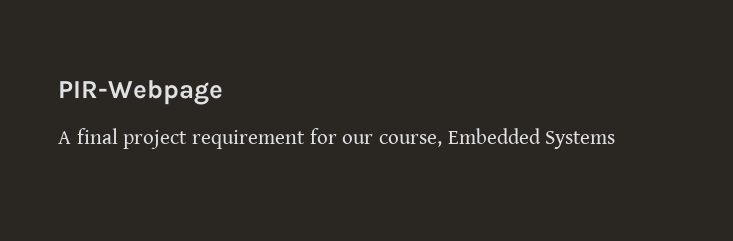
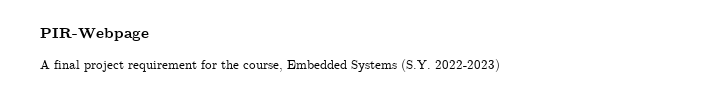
[342,134,374,144] our -> [221,60,239,69] the
(616, 140) none -> [401,59,500,72] (S.Y. 2022-2023)

